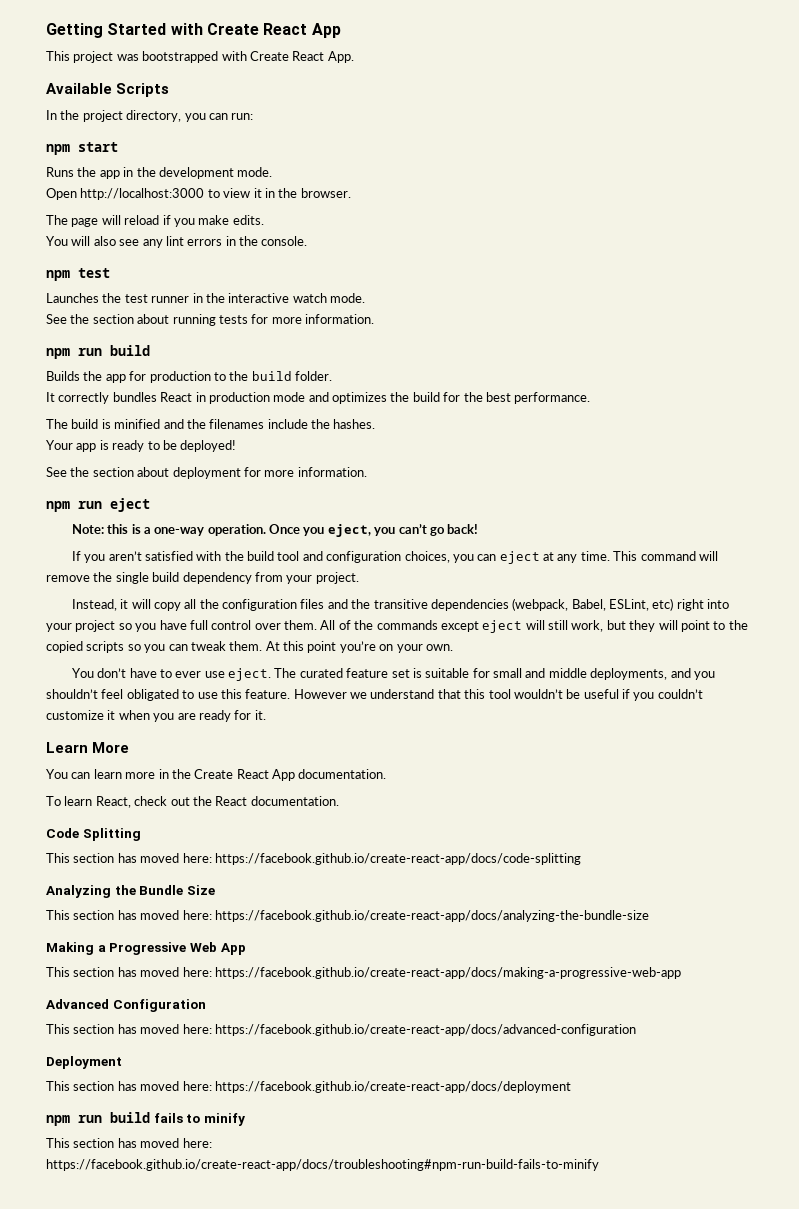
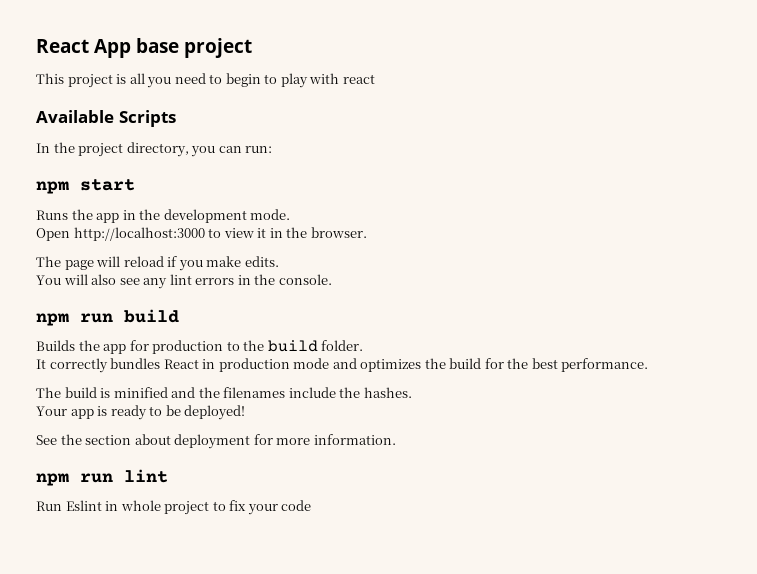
[46,23,341,38] Getting Started with Create React App -> [36,38,253,58] React App base project
[116,51,354,63] was bootstrapped with Create React App. -> [116,73,375,88] is all you need to begin to play with react
[46,268,110,281] [46,293,365,303] [46,314,374,326] // npm test // Launches the test runner in the interactive watch mode. // See the section about running tests for more information. -> (332, 279) none
[110,498,150,512] [71,524,479,537] [71,551,718,564] [46,572,359,584] [71,598,730,611] [46,620,748,633] [46,641,453,653] [71,668,715,681] [46,689,703,701] [46,710,266,722] [46,742,130,753] [46,769,387,781] [46,796,339,808] [46,828,141,841] [46,853,581,865] [46,885,215,898] [46,910,649,922] [46,942,246,955] [46,967,681,979] [46,999,206,1012] [46,1024,636,1036] [46,1056,122,1069] [46,1081,571,1093] [46,1112,245,1126] [46,1138,212,1148] [46,1159,599,1171] eject // Note: this is a one-way operation. Once you eject, you can’t go back! // If you aren’t satisfied with the build tool and configuration choices, you can eject at any time. This command will remove the single build dependency from your project. // Instead, it will copy all the configuration files and the transitive dependencies (webpack, Babel, ESLint, etc) right into your project so you have full control over them. All of the commands except eject will still work, but they will point to the copied scripts so you can tweak them. At this point you’re on your own. // You don’t have to ever use eject. The curated feature set is suitable for small and middle deployments, and you shouldn’t feel obligated to use this feature. However we understand that this tool wouldn’t be useful if you couldn’t customize it when you are ready for it. // Learn More // You can learn more in the Create React App documentation. // To learn React, check out the React documentation. // Code Splitting // This section has moved here: https://facebook.github.io/create-react-app/docs/code-splitting // Analyzing the Bundle Size // This section has moved here: https://facebook.github.io/create-react-app/docs/analyzing-the-bundle-size // Making a Progressive Web App // This section has moved here: https://facebook.github.io/create-react-app/docs/making-a-progressive-web-app // Advanced Configuration // This section has moved here: https://facebook.github.io/create-react-app/docs/advanced-configuration // Deployment // This section has moved here: https://facebook.github.io/create-react-app/docs/deployment // npm run build fails to minify // This section has moved here: https://facebook.github.io/create-react-app/docs/troubleshooting#npm-run-build-fails-to-minify -> [124,469,168,483] [36,500,312,515] lint // Run Eslint in whole project to fix your code

